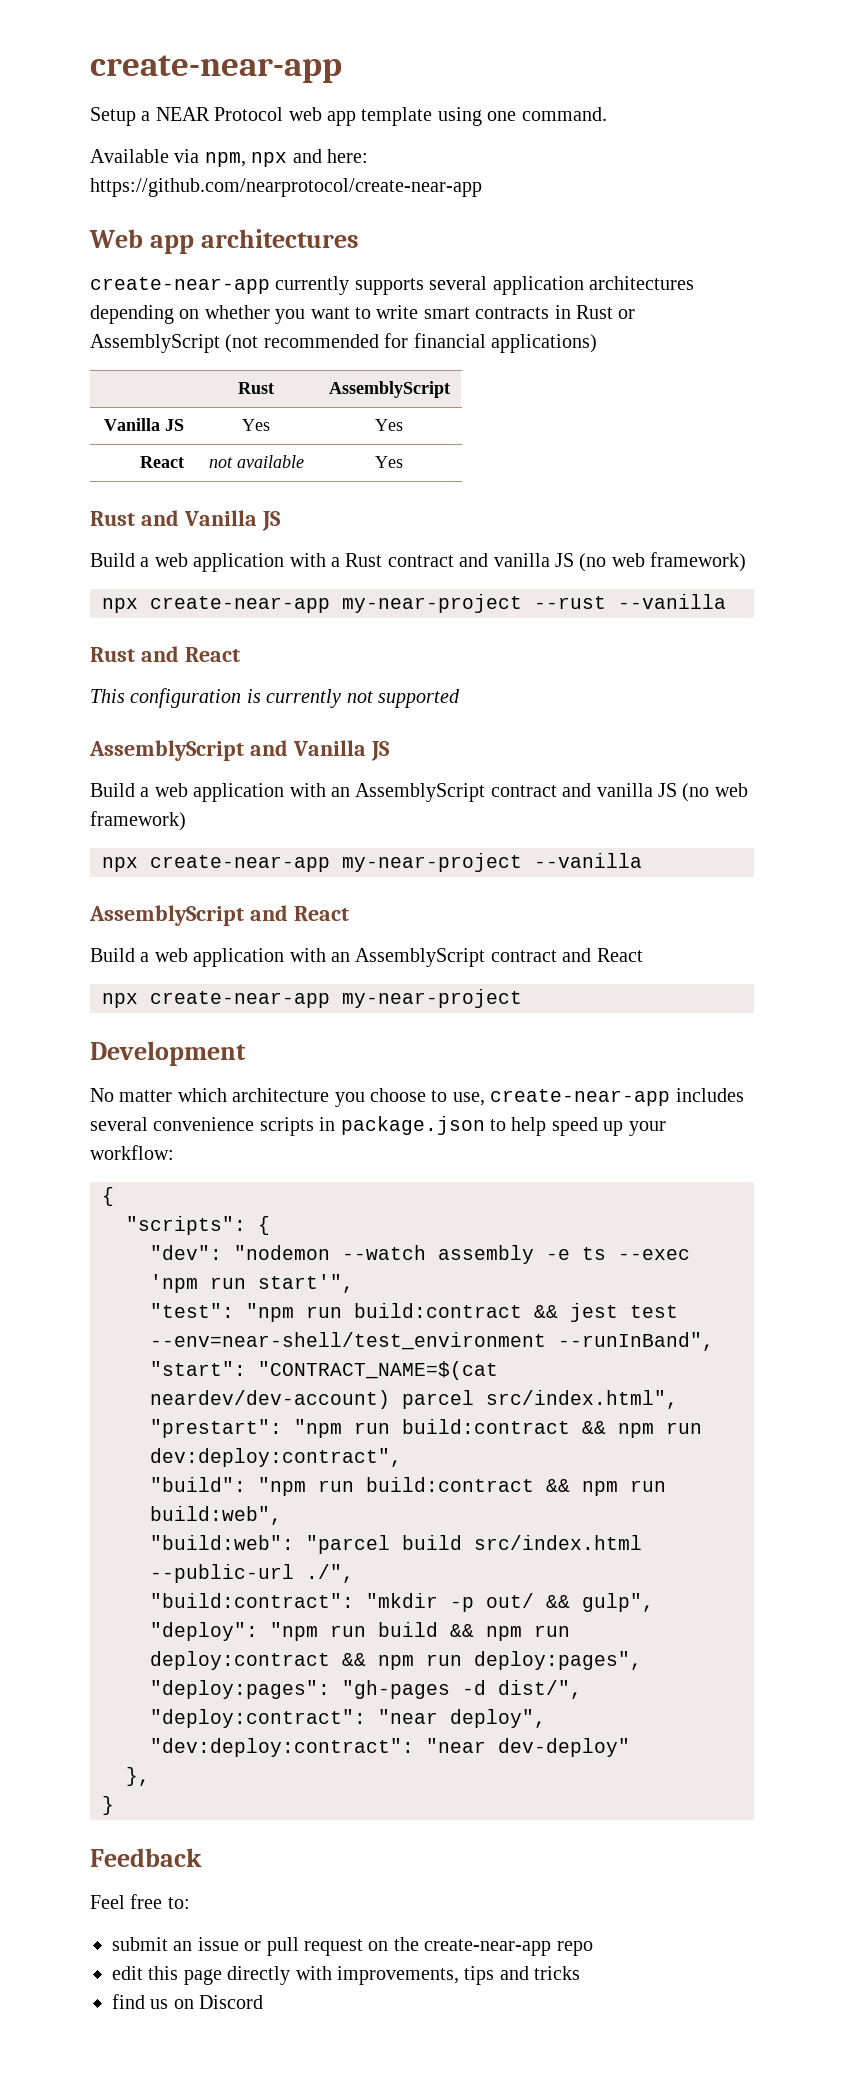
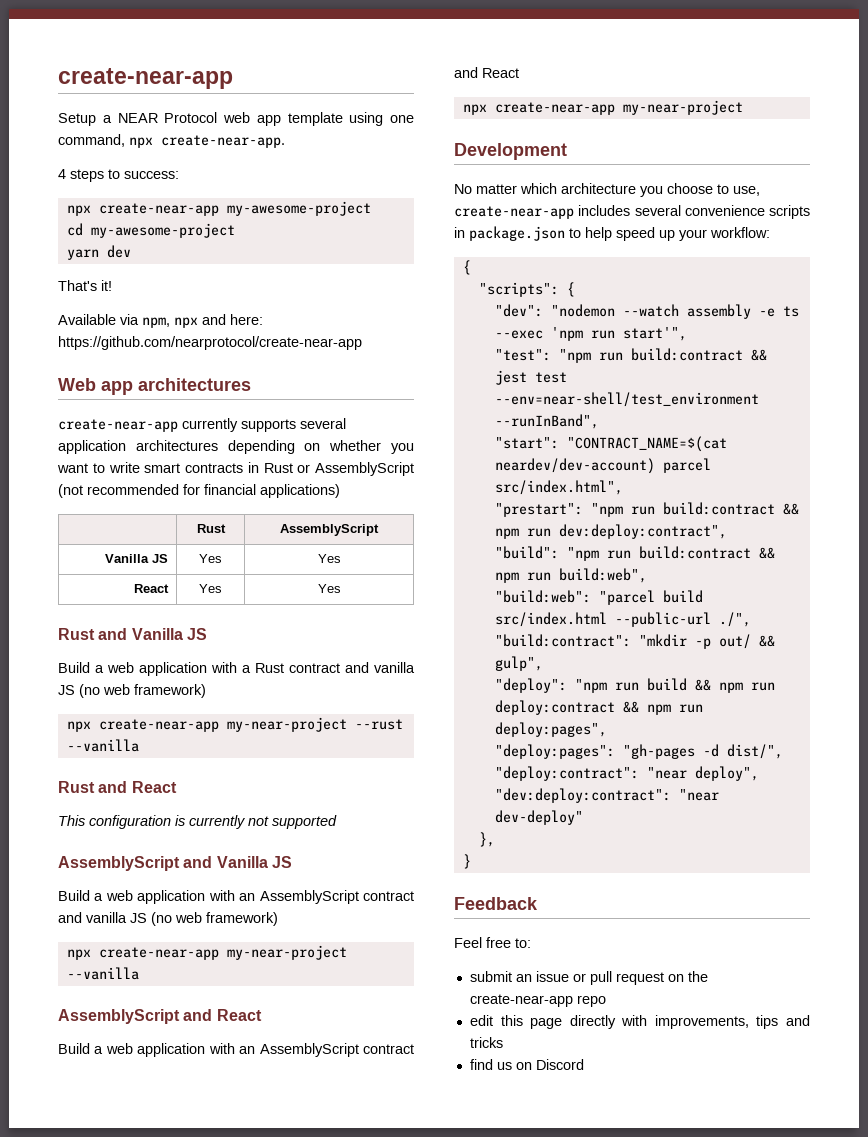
[521,107,607,121] command. -> [58,134,285,148] [58,169,179,182] [66,201,371,216] [66,223,235,238] [66,245,131,260] [58,280,112,291] command, npx create-near-app. // 4 steps to success: // npx create-near-app my-awesome-project // cd my-awesome-project // yarn dev // That's it!
[208,455,304,468] not available -> [199,584,222,593] Yes

